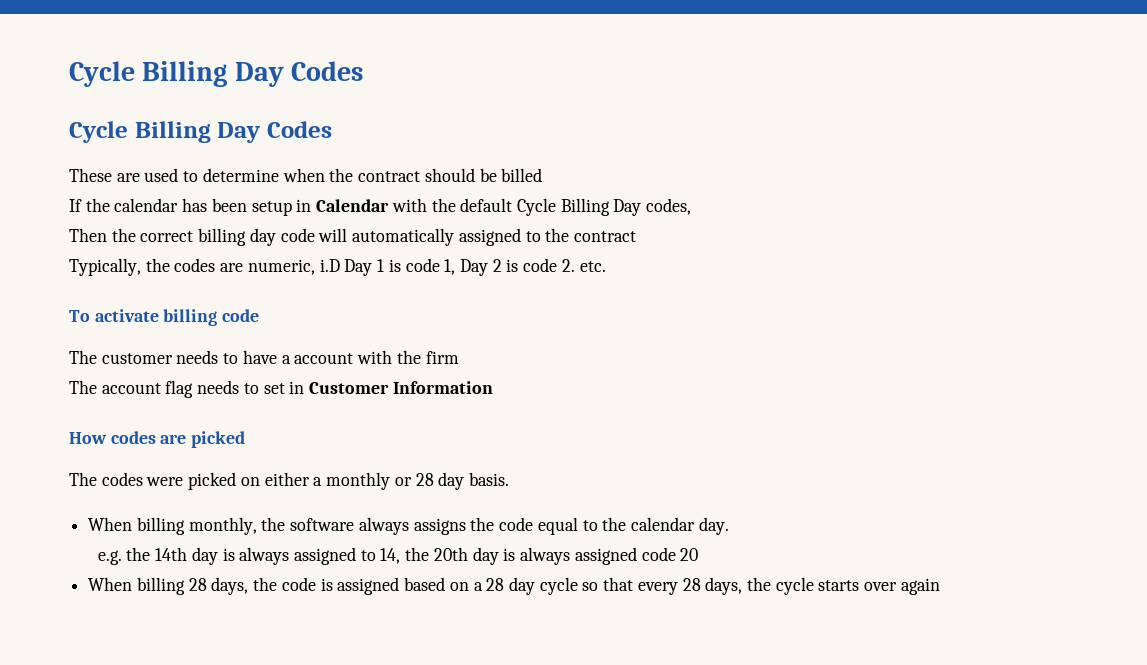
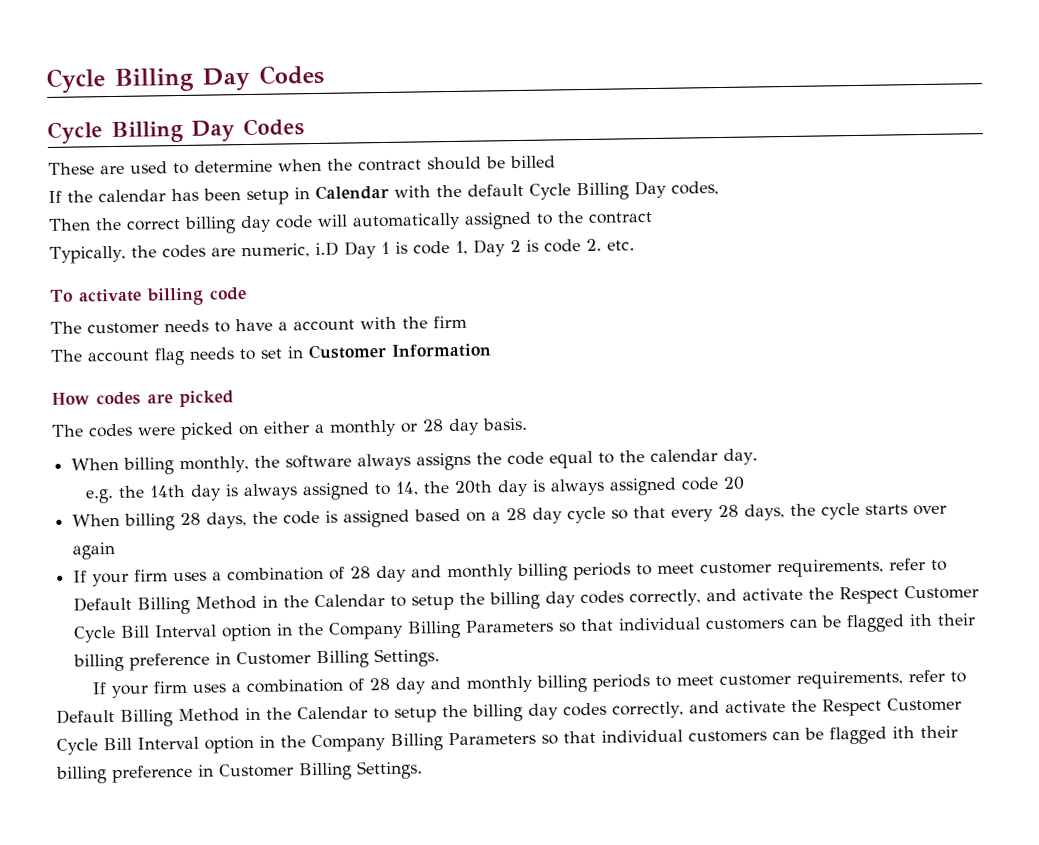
(940, 586) none -> [73,557,948,587] [73,585,980,615] [73,613,977,643] [73,648,441,672] [91,669,966,699] [56,697,962,727] [56,725,958,755] [56,760,423,784] // If your firm uses a combination of 28 day and monthly billing periods to meet customer requirements, refer to Default Billing Method in the Calendar to setup the billing day codes correctly, and activate the Respect Customer Cycle Bill Interval option in the Company Billing Parameters so that individual customers can be flagged ith their billing preference in Customer Billing Settings. // If your firm uses a combination of 28 day and monthly billing periods to meet customer requirements, refer to Default Billing Method in the Calendar to setup the billing day codes correctly, and activate the Respect Customer Cycle Bill Interval option in the Company Billing Parameters so that individual customers can be flagged ith their billing preference in Customer Billing Settings.

